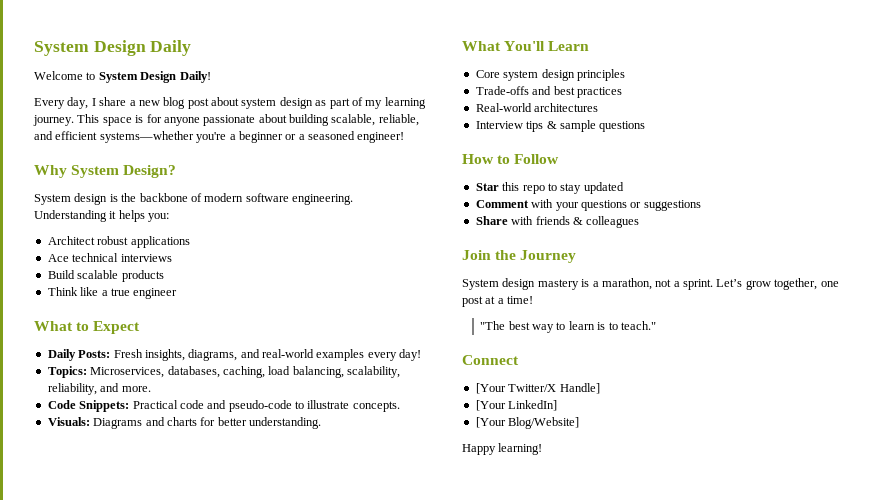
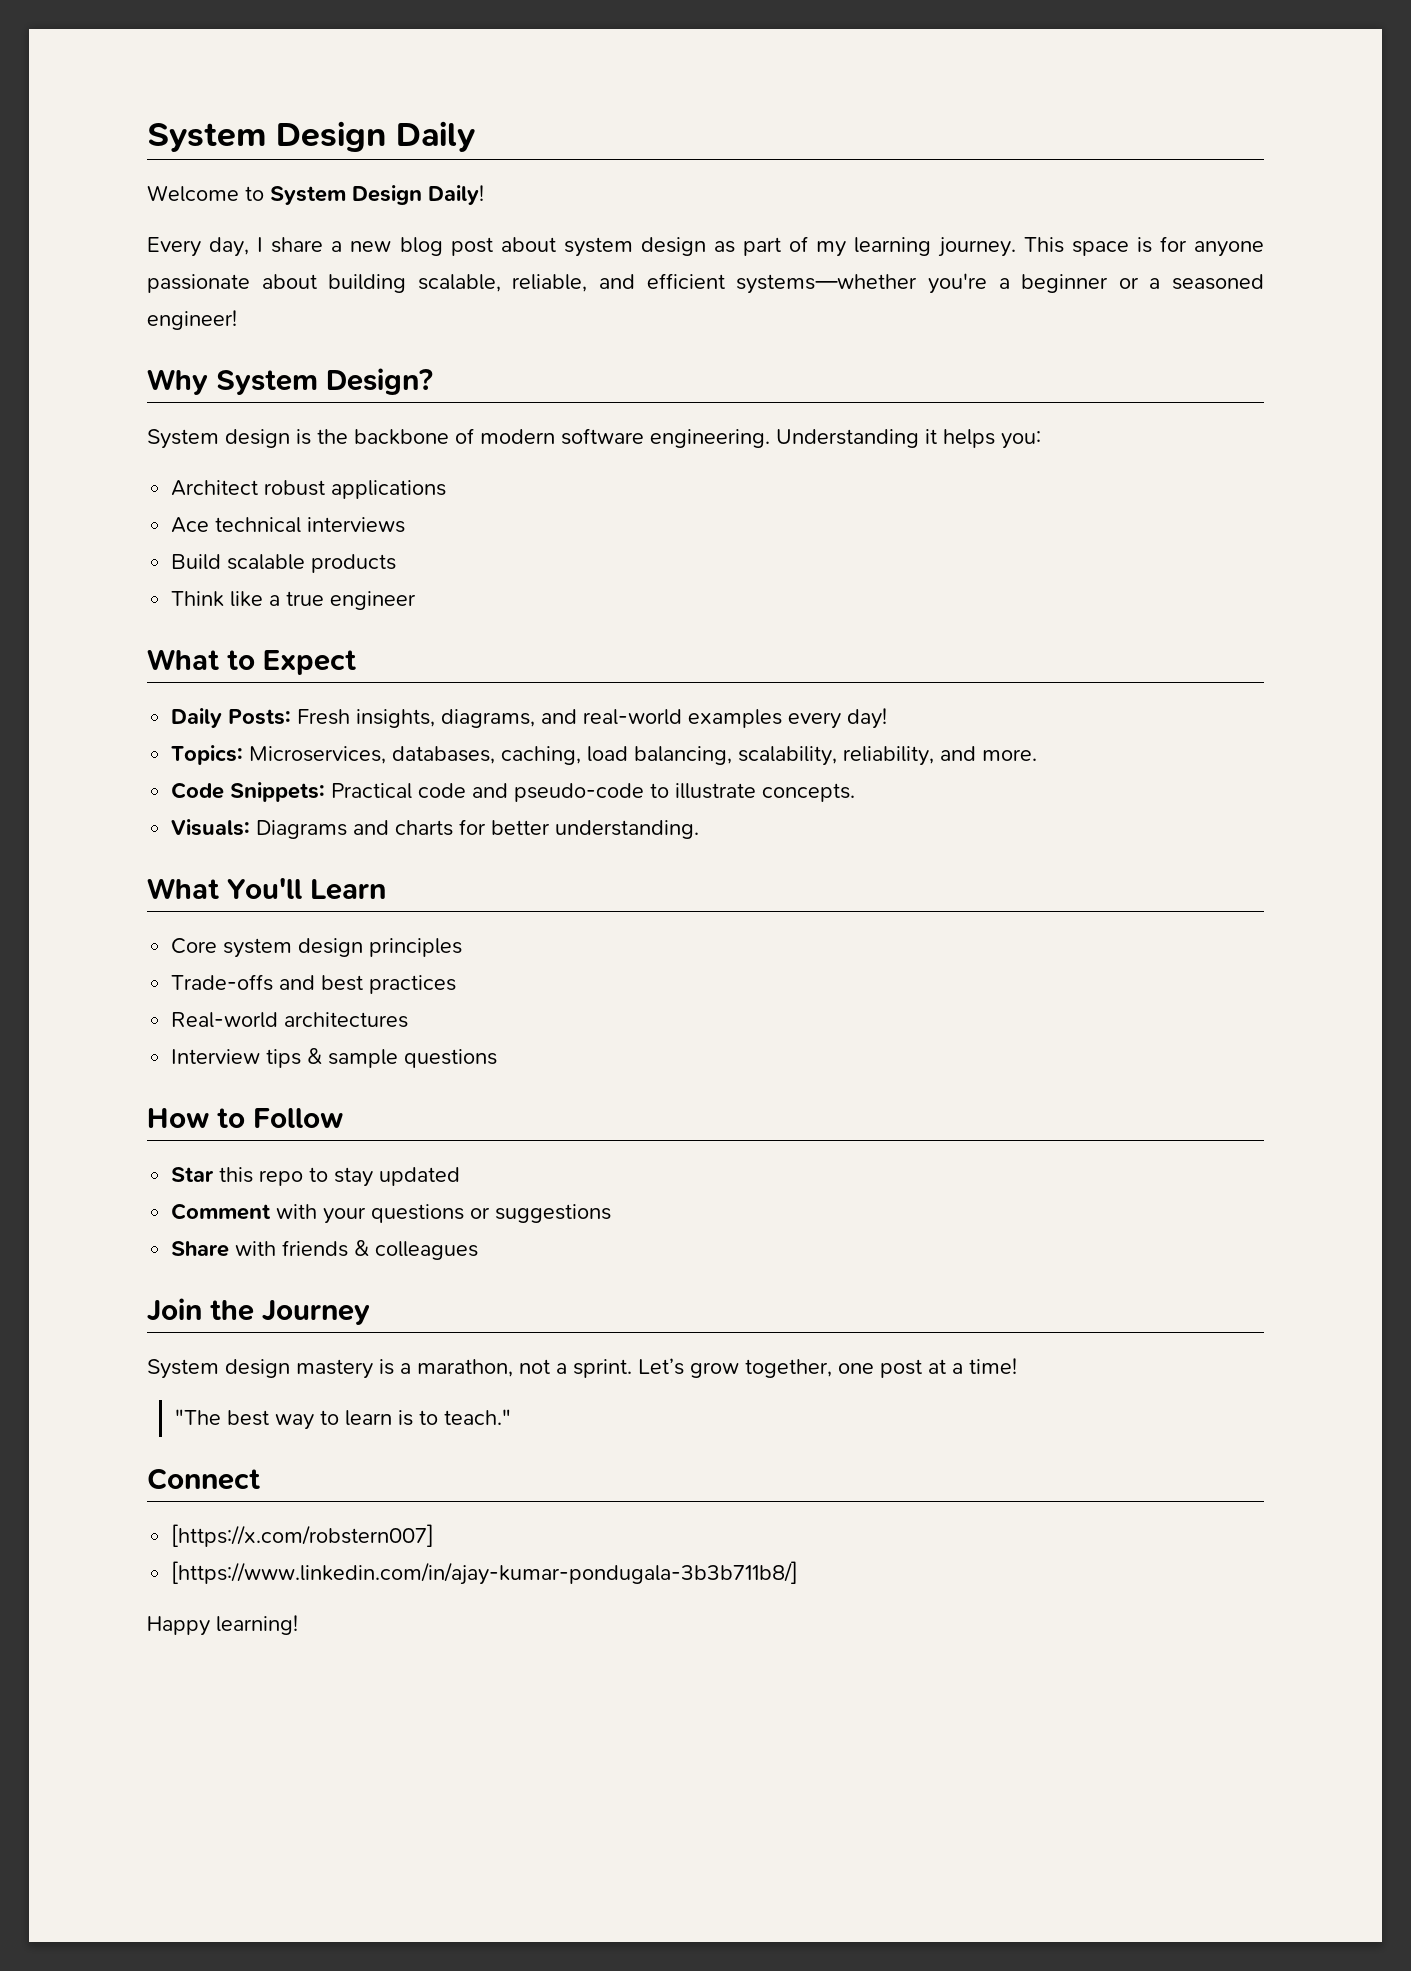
[475,383,600,394] [475,400,558,411] [475,417,580,429] [Your Twitter/X Handle] // [Your LinkedIn] // [Your Blog/Website] -> [171,1524,435,1547] [171,1561,799,1585] [https://x.com/robstern007] // [https://www.linkedin.com/in/ajay-kumar-pondugala-3b3b711b8/]

